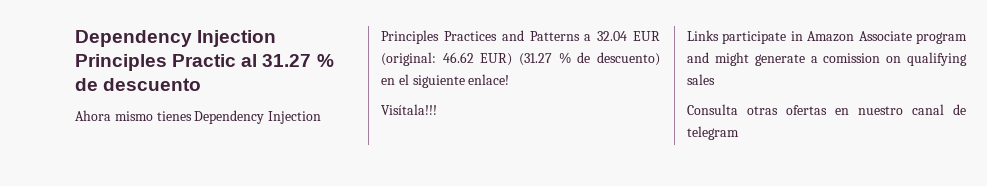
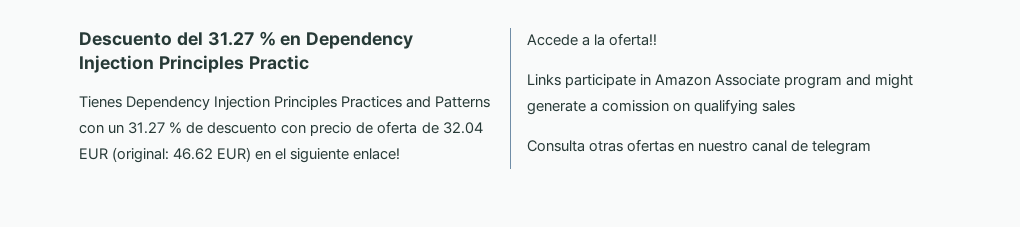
(75, 38) none -> [79,31,302,46] Descuento del 31.27 % en
[241,54,334,67] [75,78,202,91] [75,110,192,121] al 31.27 % de descuento // Ahora mismo tienes -> [79,96,122,108] // Tienes
[584,34,592,41] a -> [79,121,439,136] con un 31.27 % de descuento con precio de oferta de
[519,52,660,66] (31.27 % de descuento) -> (252, 154) none
[381,104,437,115] Visítala!!! -> [527,33,658,46] Accede a la oferta!!

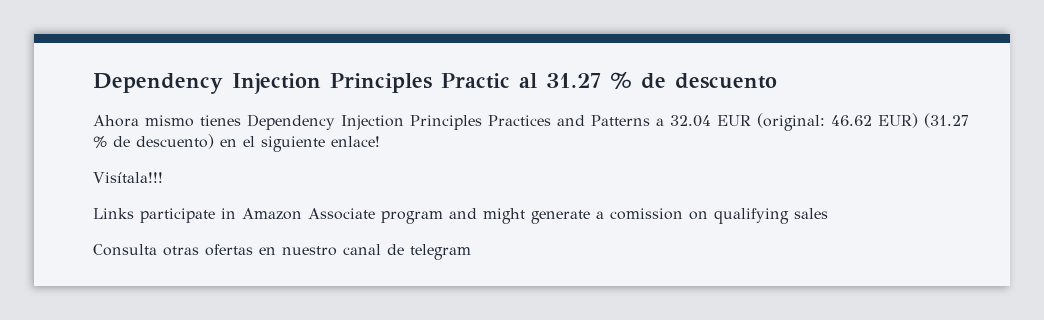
[79,31,302,46] Descuento del 31.27 % en -> (93, 83) none
[79,96,122,108] // Tienes -> [519,72,777,89] [93,115,241,127] al 31.27 % de descuento // Ahora mismo tienes
[79,121,439,136] con un 31.27 % de descuento con precio de oferta de -> [656,118,664,126] a
(252, 154) none -> [924,113,969,128] [93,134,214,149] (31.27 % de descuento)
[527,33,658,46] Accede a la oferta!! -> [93,172,163,183] Visítala!!!

